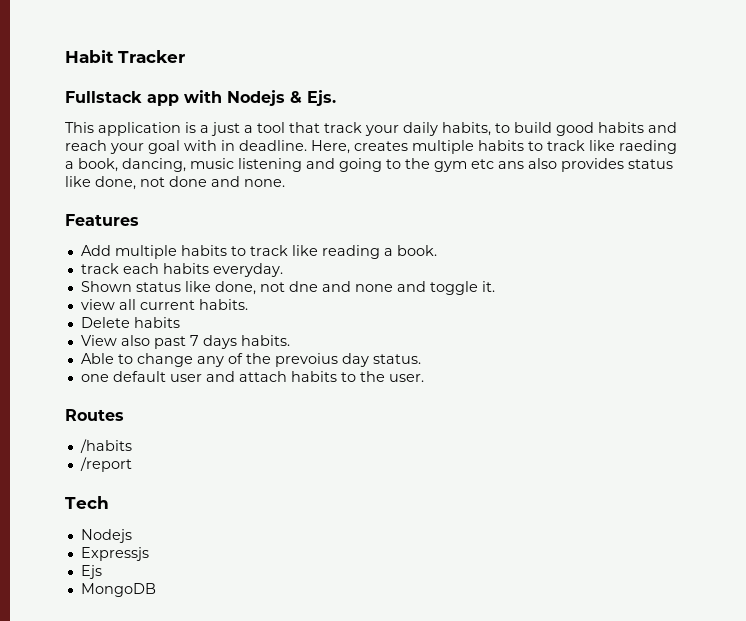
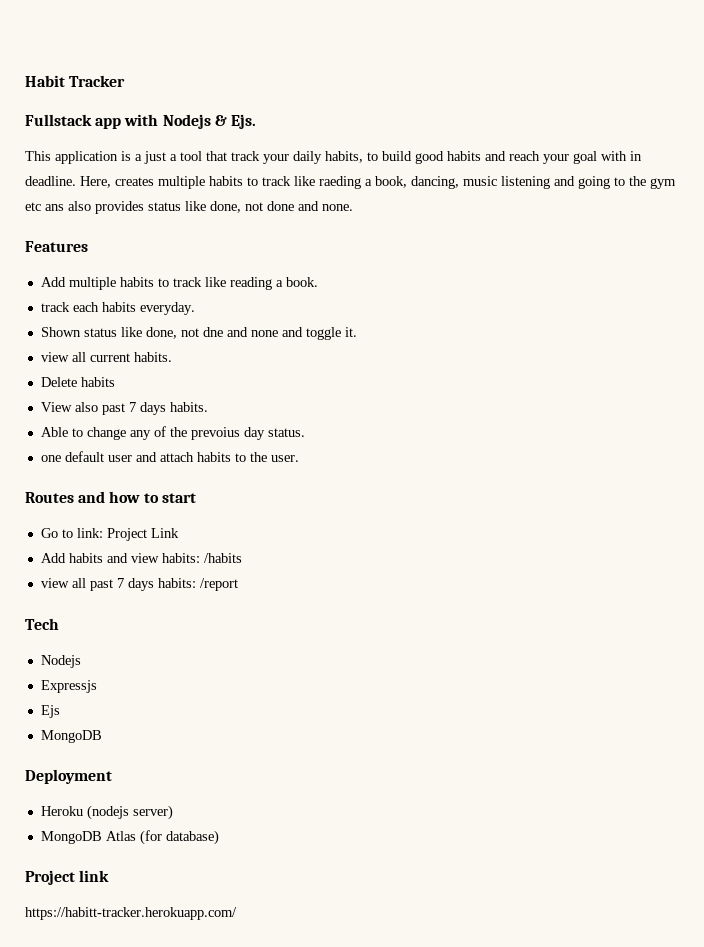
[79,439,132,453] // /habits // -> [78,491,196,503] [40,528,179,541] [40,553,242,563] [40,578,196,591] and how to start // Go to link: Project Link // Add habits and view habits: /habits // view all past 7 days habits:
(156, 590) none -> [25,769,112,784] [40,805,173,820] [40,830,219,845] [25,870,110,885] [25,907,237,920] // Deployment // Heroku (nodejs server) // MongoDB Atlas (for database) // Project link // https://habitt-tracker.herokuapp.com/

